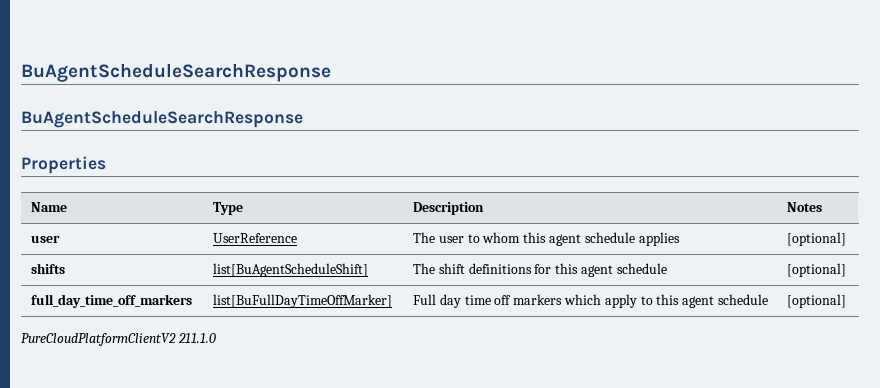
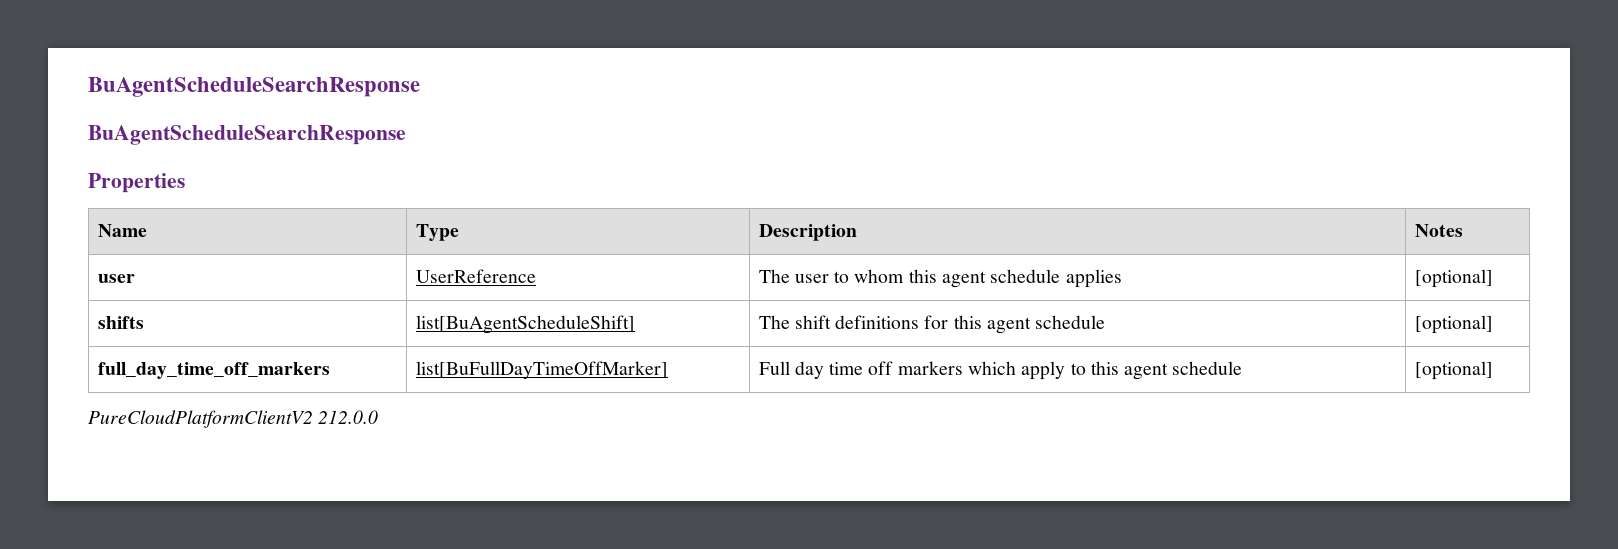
[177,333,216,343] 211.1.0 -> [318,410,379,424] 212.0.0

